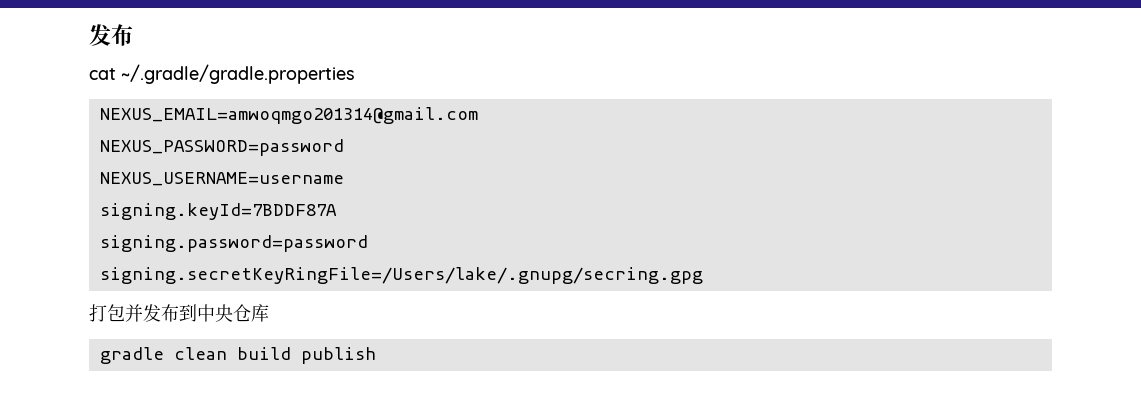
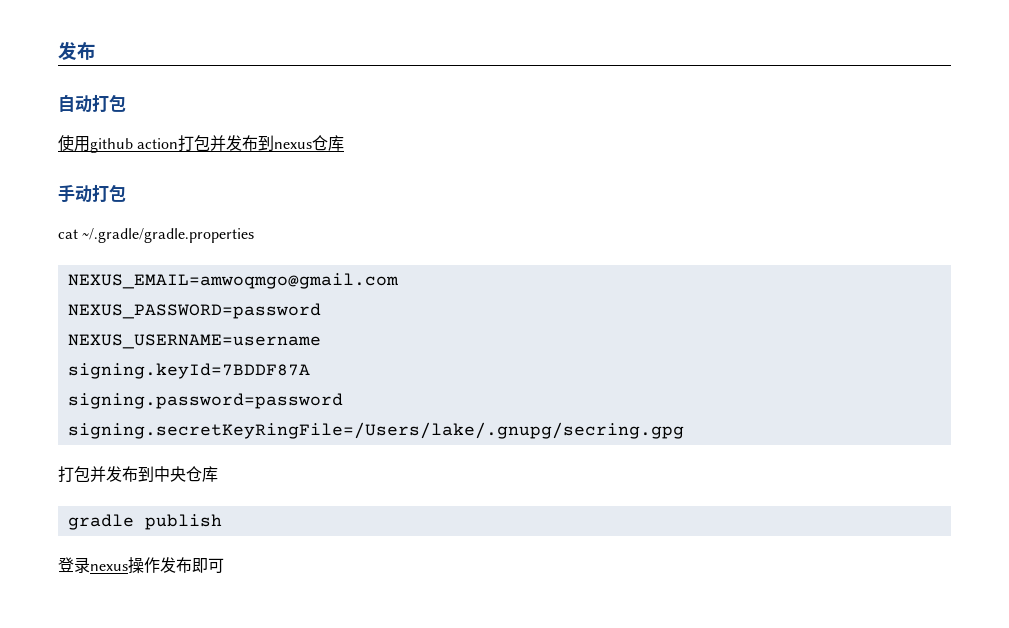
[89,24,133,46] 发布 -> [58,41,96,60] [58,94,126,112] [58,135,345,153] [58,184,126,202] 发布 // 自动打包 // 使用github action打包并发布到nexus仓库 // 手动打包
[99,107,478,124] NEXUS_EMAIL=amwoqmgo201314@gmail.com -> [67,273,399,289] NEXUS_EMAIL=amwoqmgo@gmail.com
[173,347,291,360] clean build -> (134, 522) none
(376, 355) none -> [58,557,224,574] // 登录nexus操作发布即可

